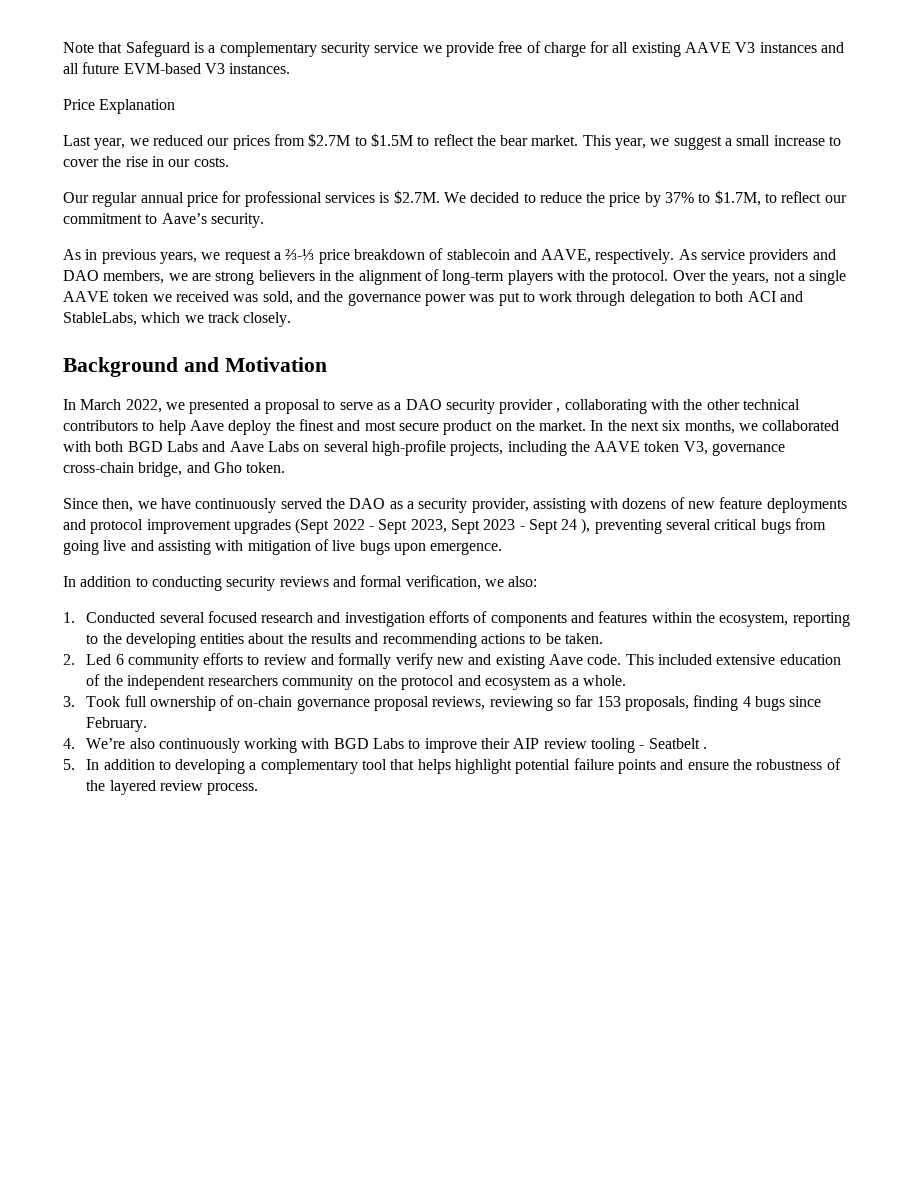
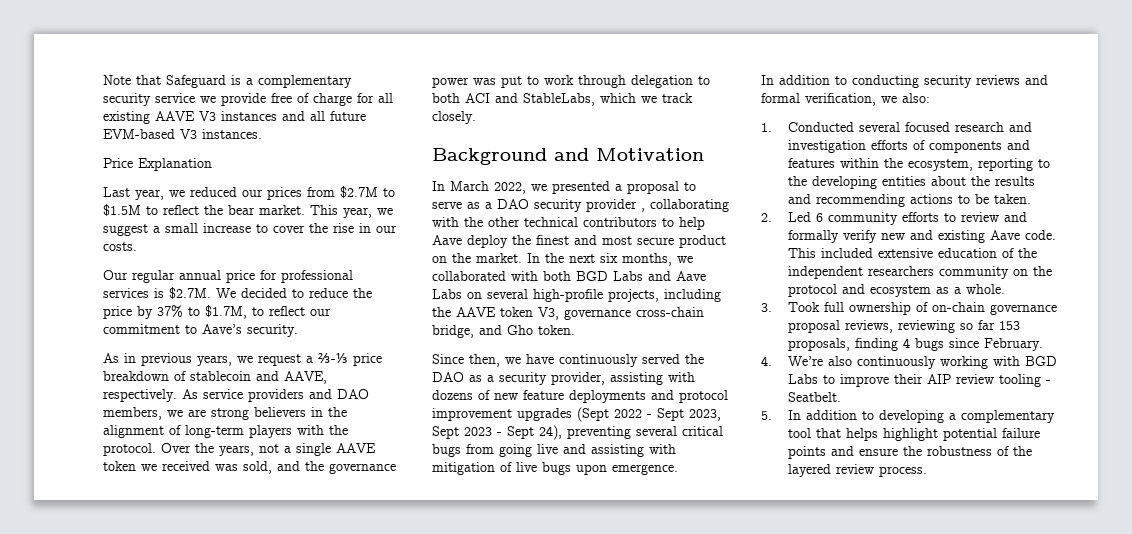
[561,518,591,534] 24 ), -> [539,425,562,440] 24),
[648,738,707,749] Seatbelt . -> [788,392,842,402] Seatbelt.

